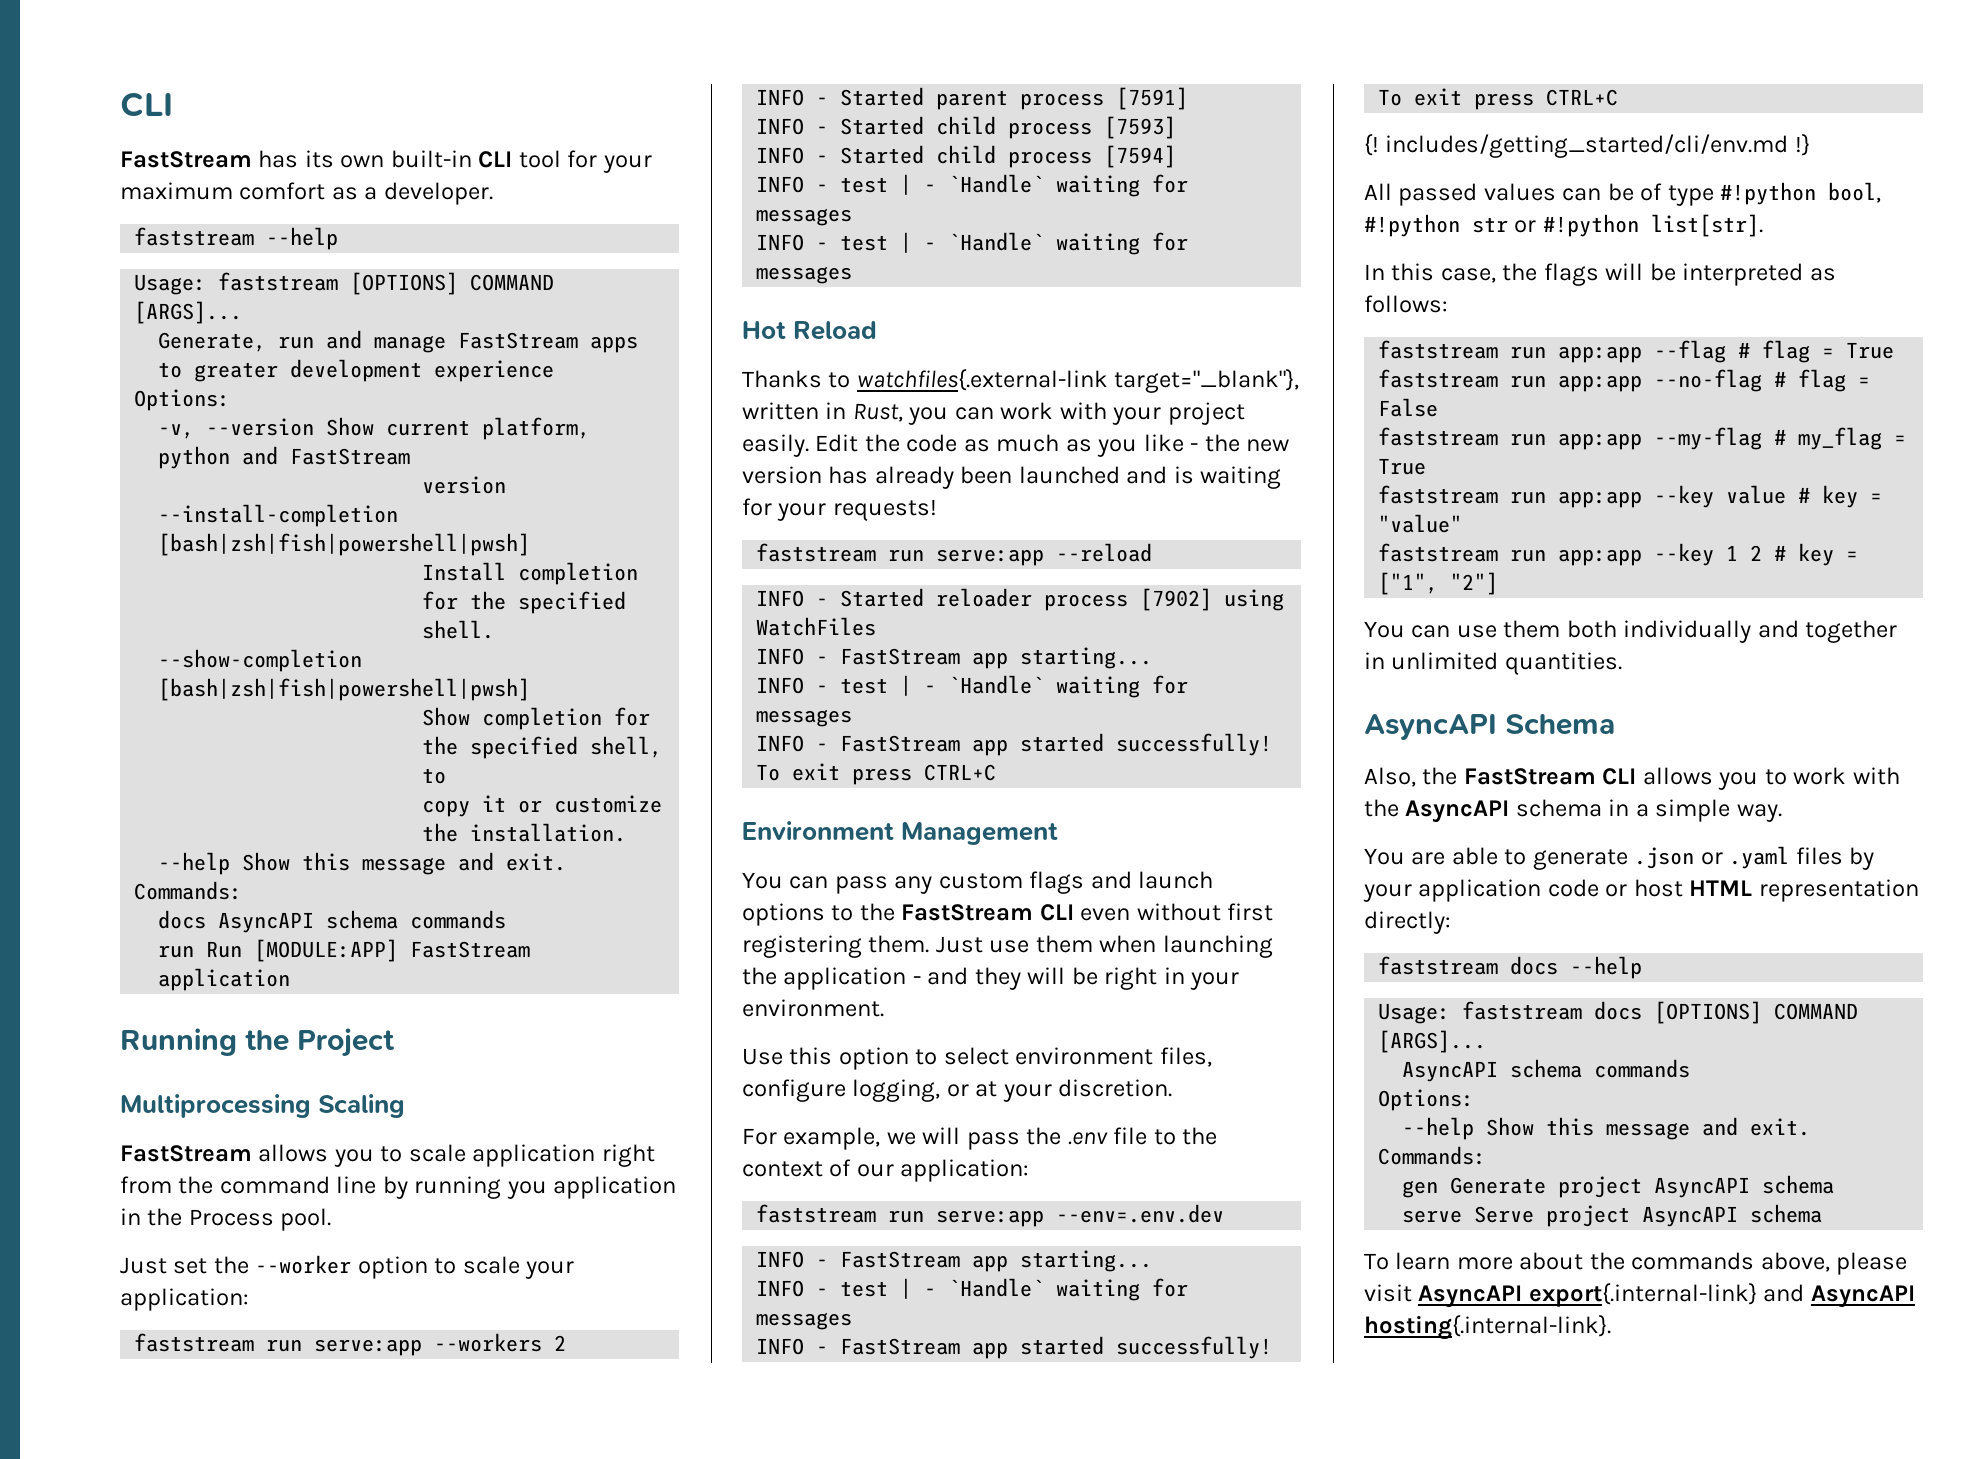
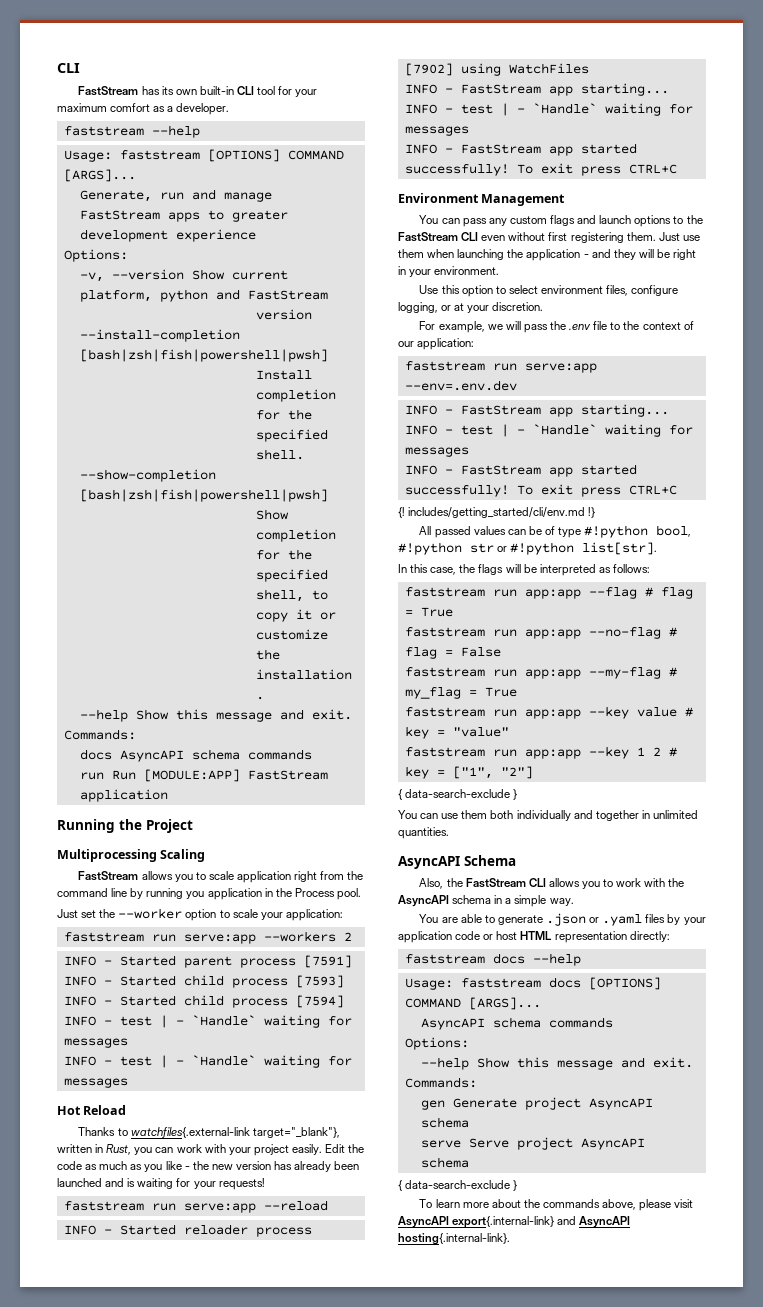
(1499, 583) none -> [398,789,518,800] // { data-search-exclude }
(1823, 1213) none -> [398,1180,518,1191] // { data-search-exclude }

